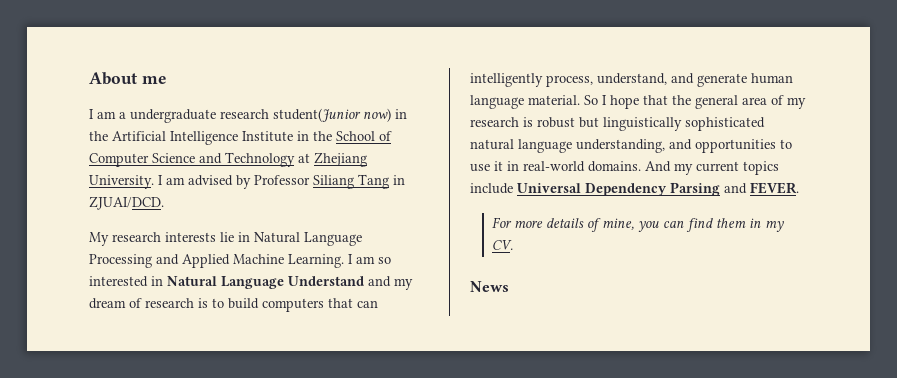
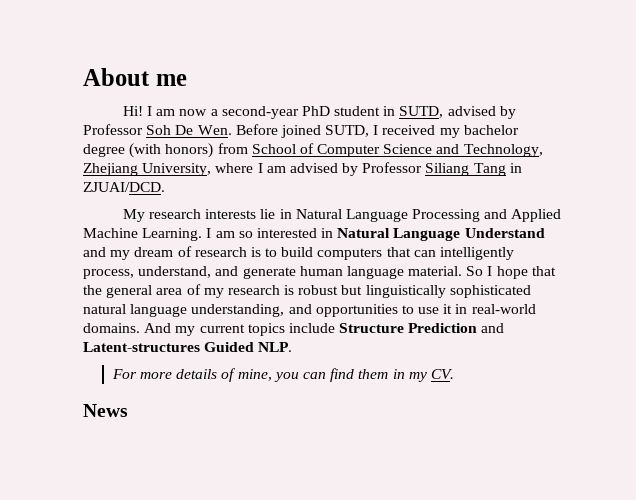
[89,108,407,123] [89,131,332,145] I am a undergraduate research student(Junior now) in the Artificial Intelligence Institute in the -> [122,106,516,119] [83,124,519,138] [83,143,248,158] Hi! I am now a second-year PhD student in SUTD, advised by Professor Soh De Wen. Before joined SUTD, I received my bachelor degree (with honors) from
[225,152,367,167] [89,175,154,189] Technology at Zhejiang University. -> [463,144,543,157] [83,163,254,176] Technology, Zhejiang University, where
[517,182,799,196] Universal Dependency Parsing and FEVER. -> [339,323,505,333] [83,342,293,352] Structure Prediction and Latent-structures Guided NLP.

